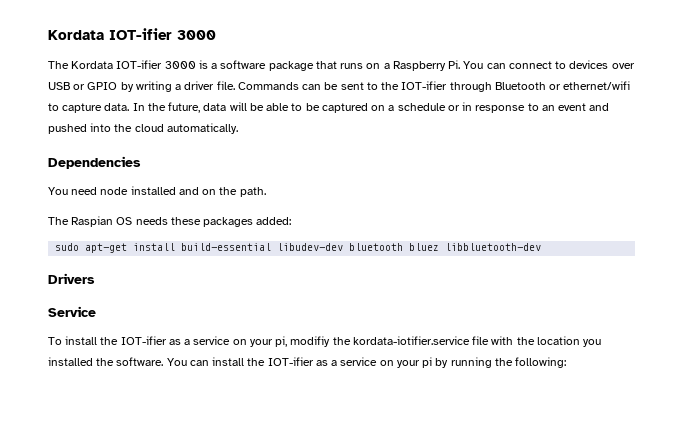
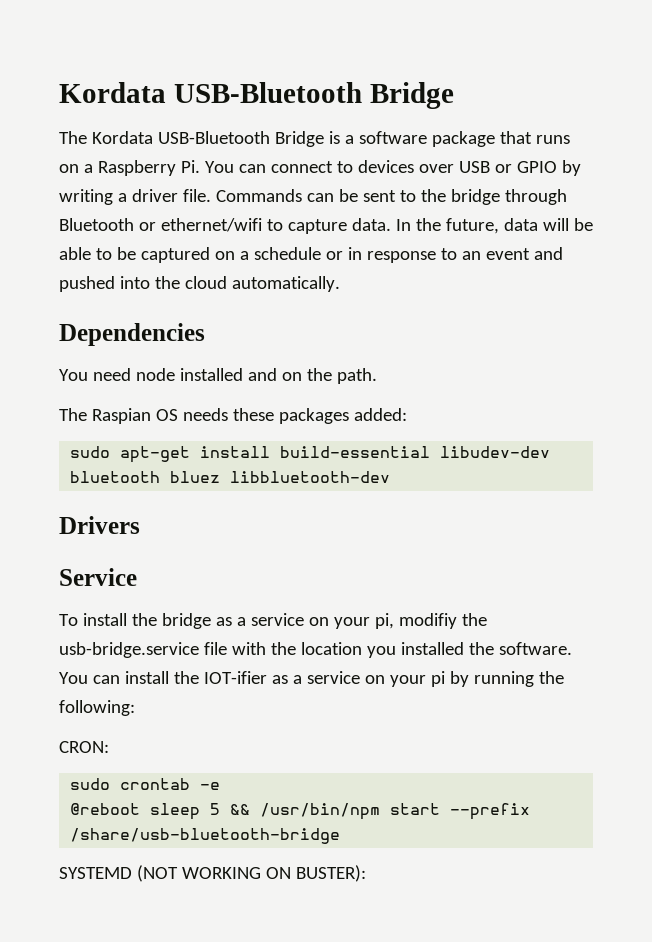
[48,28,216,40] Kordata IOT-ifier 3000 -> [59,82,454,109] Kordata USB-Bluetooth Bridge
[116,60,196,69] IOT-ifier 3000 -> [157,131,324,147] USB-Bluetooth Bridge
[401,81,448,90] IOT-ifier -> [450,189,500,205] bridge
[120,336,167,345] IOT-ifier -> [161,613,211,629] bridge
[352,336,470,345] kordata-iotifier.service -> [59,642,199,658] usb-bridge.service
(567, 362) none -> [59,741,109,753] [70,778,221,790] [70,803,531,820] [70,828,341,844] [59,865,366,882] // CRON: // sudo crontab -e // @reboot sleep 5 && /usr/bin/npm start --prefix /share/usb-bluetooth-bridge // SYSTEMD (NOT WORKING ON BUSTER):

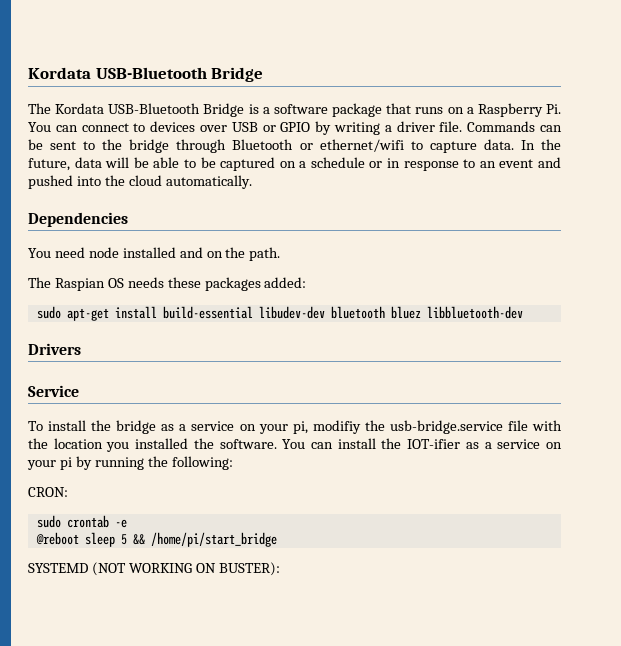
[260,803,531,820] [70,828,341,844] /usr/bin/npm start --prefix /share/usb-bluetooth-bridge -> [150,532,277,547] /home/pi/start_bridge

